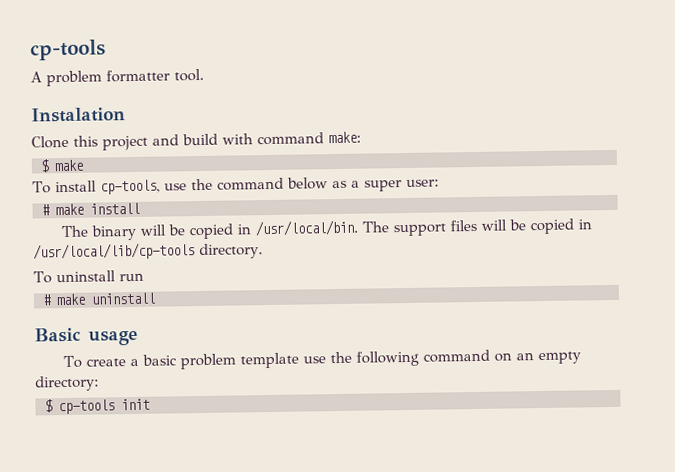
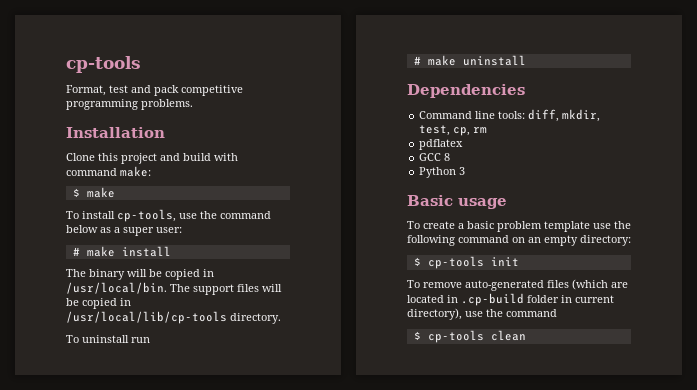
[30,68,204,87] [31,107,126,123] A problem formatter tool. // Instalation -> [66,85,243,96] [66,99,193,110] [66,127,165,138] Format, test and pack competitive programming problems. // Installation
(155, 298) none -> [407,84,525,98] [419,109,601,122] [419,125,488,136] [419,139,464,150] [419,153,451,161] [419,167,466,178] // Dependencies // Command line tools: diff, mkdir, test, cp, rm // pdflatex // GCC 8 // Python 3
(150, 404) none -> [407,279,628,291] [407,293,614,306] [407,308,557,320] [413,330,526,343] // To remove auto-generated files (which are located in .cp-build folder in current directory), use the command // $ cp-tools clean

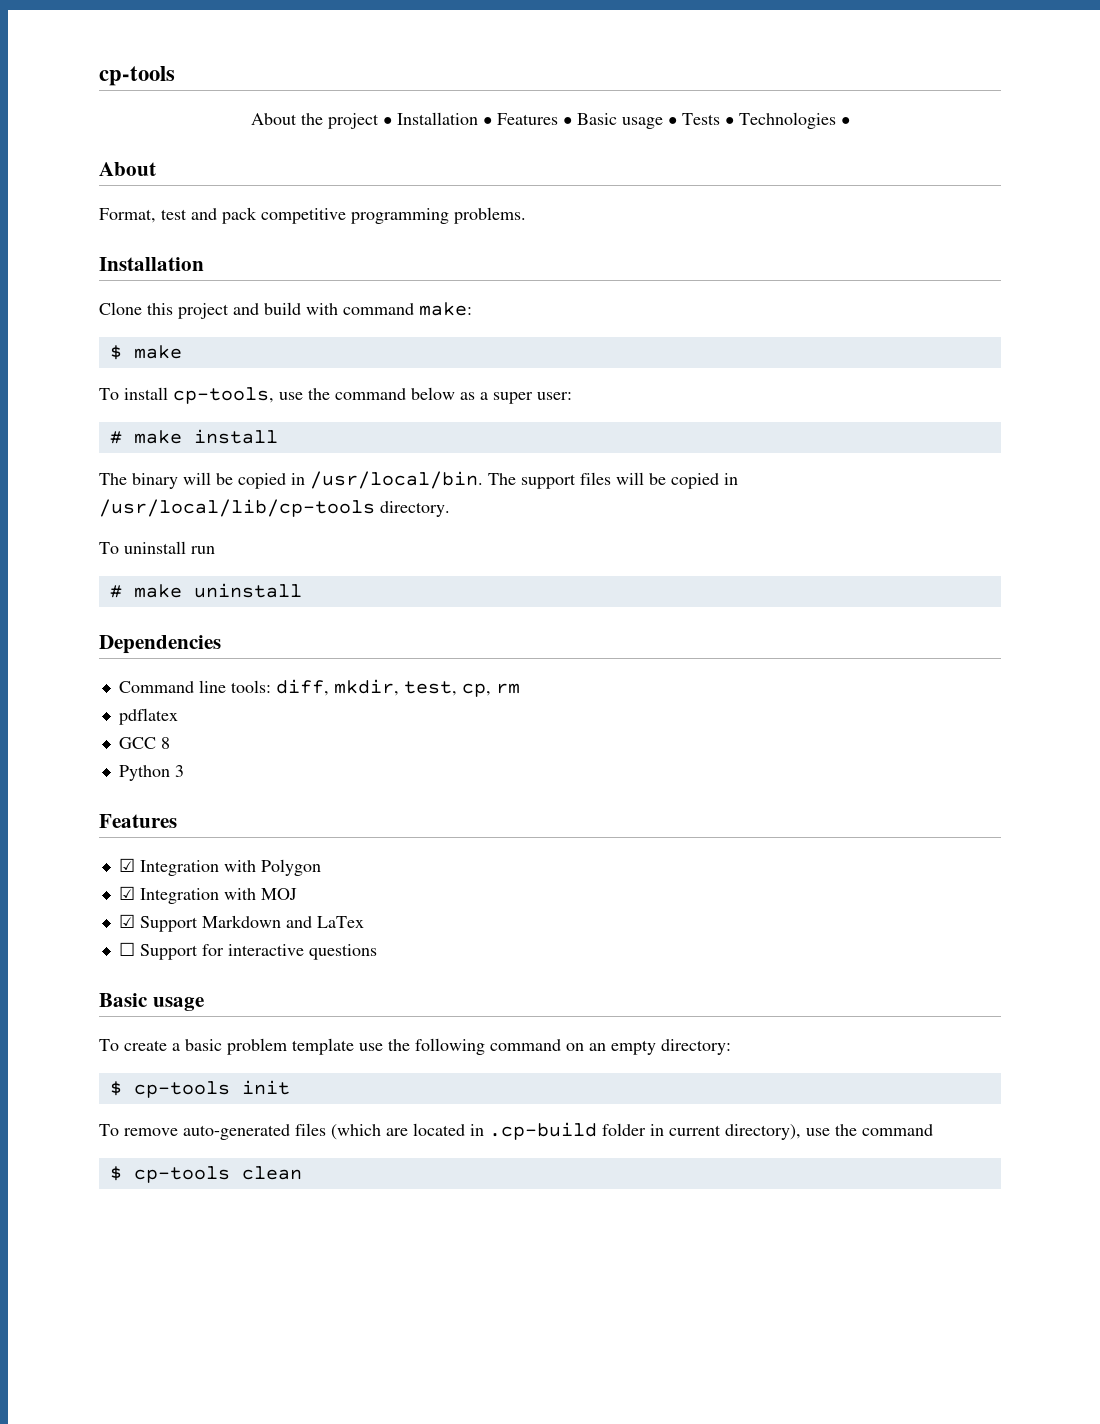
[66,56,141,73] cp-tools -> [99,66,175,86] [250,112,850,129] [99,162,156,176] cp-tools // About the project • Installation • Features • Basic usage • Tests • Technologies • // About
(466, 171) none -> [99,814,177,828] [118,858,321,876] [118,886,297,904] [118,914,364,932] [118,942,377,960] // Features // ☑ Integration with Polygon // ☑ Integration with MOJ // ☑ Support Markdown and LaTex // ☐ Support for interactive questions

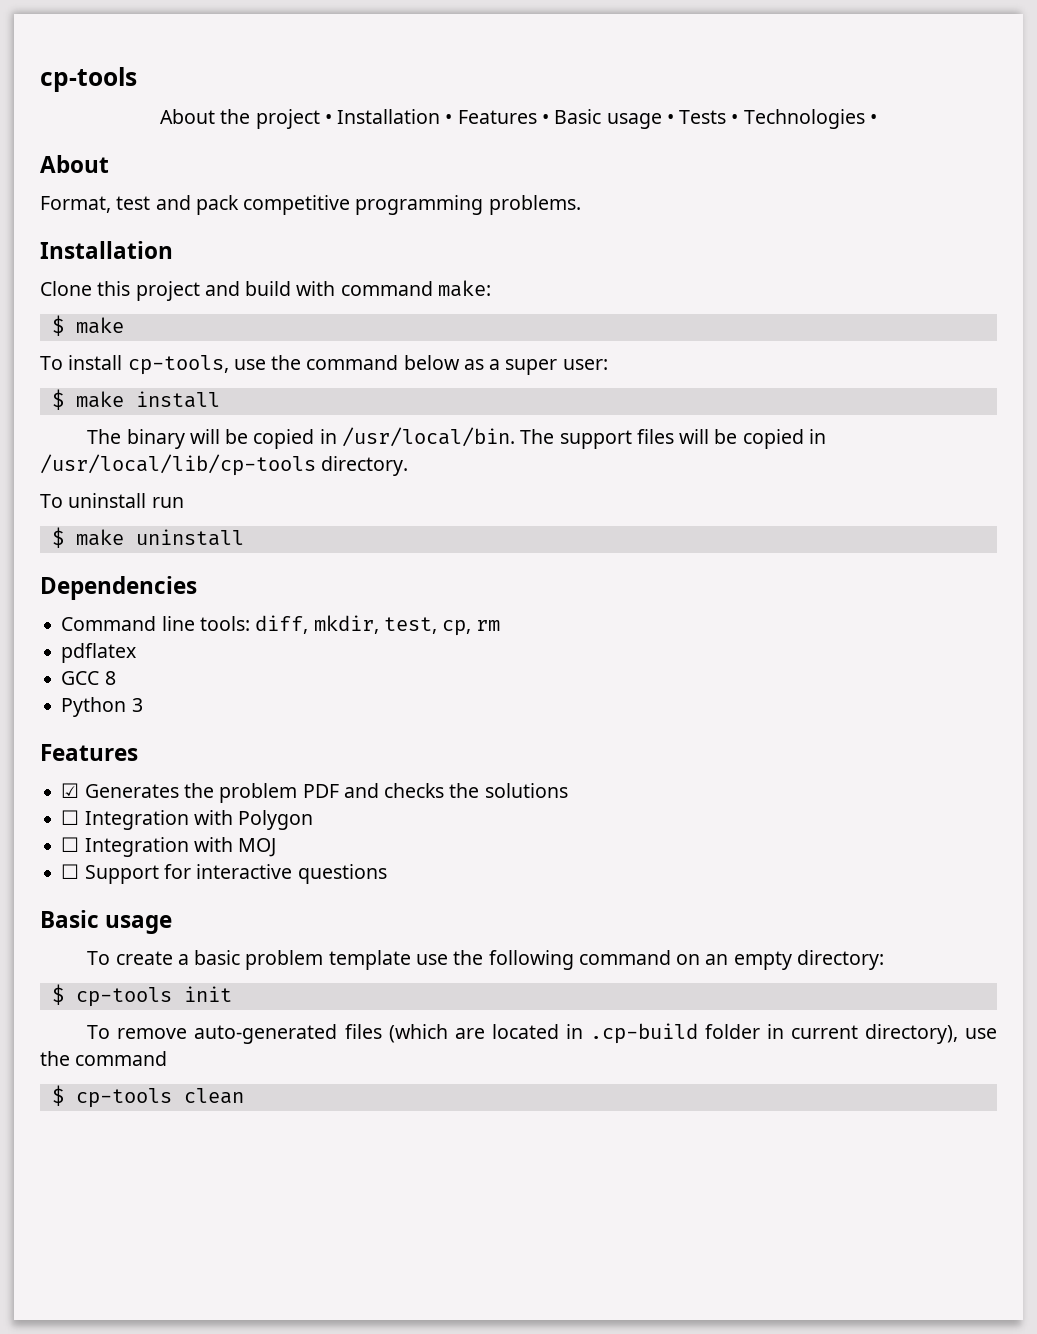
[109,431,122,444] # -> [51,389,64,410] $
[109,585,122,598] # -> [51,527,64,548] $
(135, 865) none -> [84,783,568,803] [61,810,80,825] Generates the problem PDF and checks the solutions // ☐
[118,886,135,900] ☑ -> [61,837,80,852] ☐
[118,914,364,932] // ☑ Support Markdown and LaTex -> (277, 847) none

